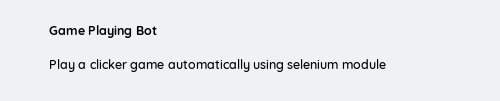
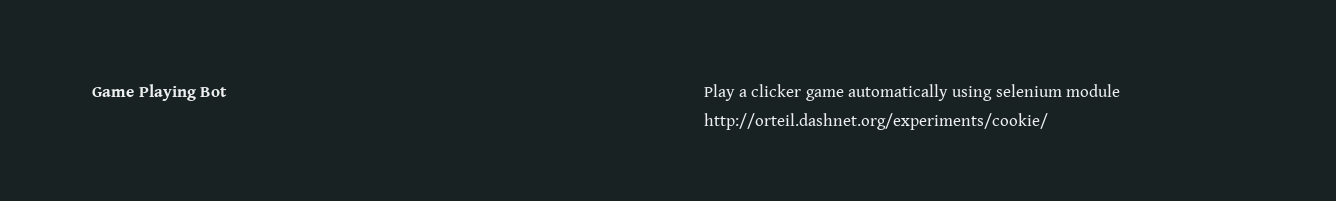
(386, 64) none -> [704,113,1048,130] // http://orteil.dashnet.org/experiments/cookie/

